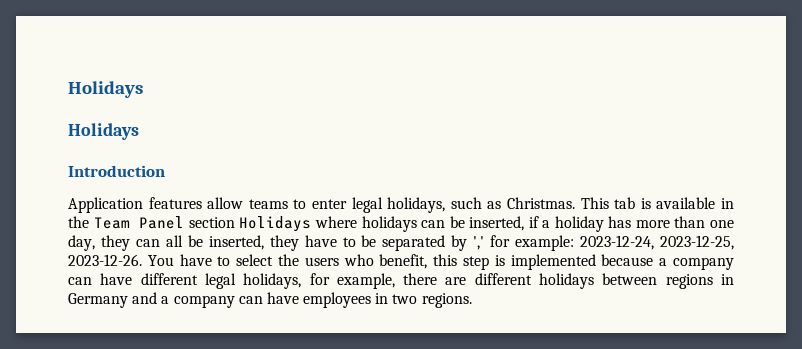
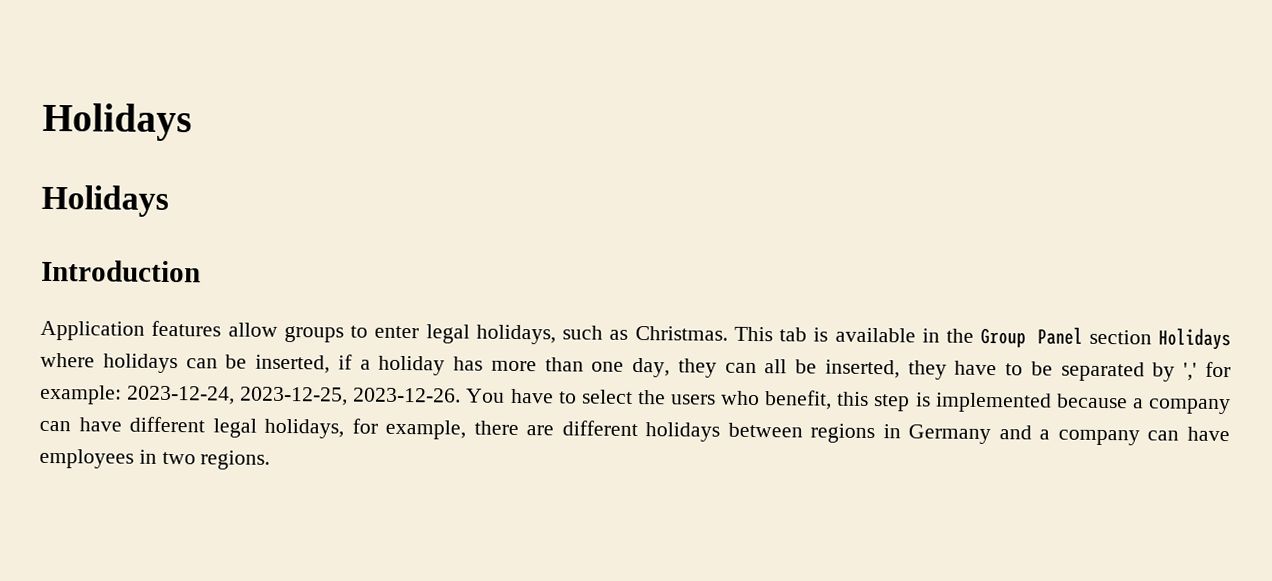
[248,199,288,209] teams -> [283,325,344,343] groups
[93,217,130,229] Team -> [980,327,1027,348] Group

